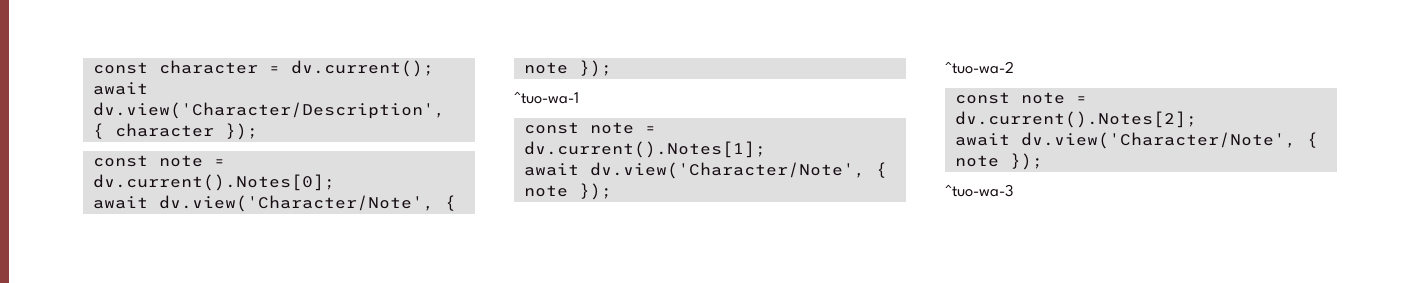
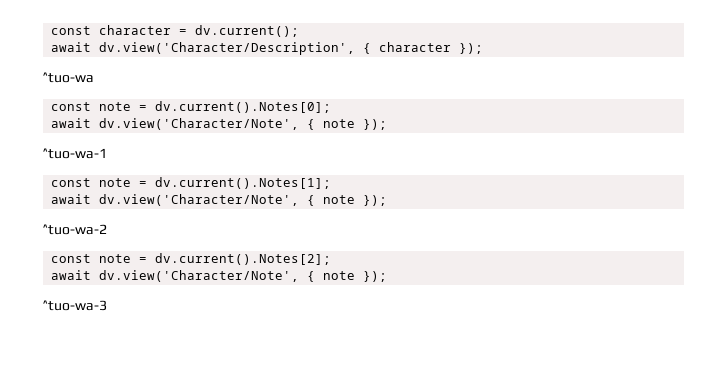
(258, 131) none -> [43,72,94,83] // ^tuo-wa

